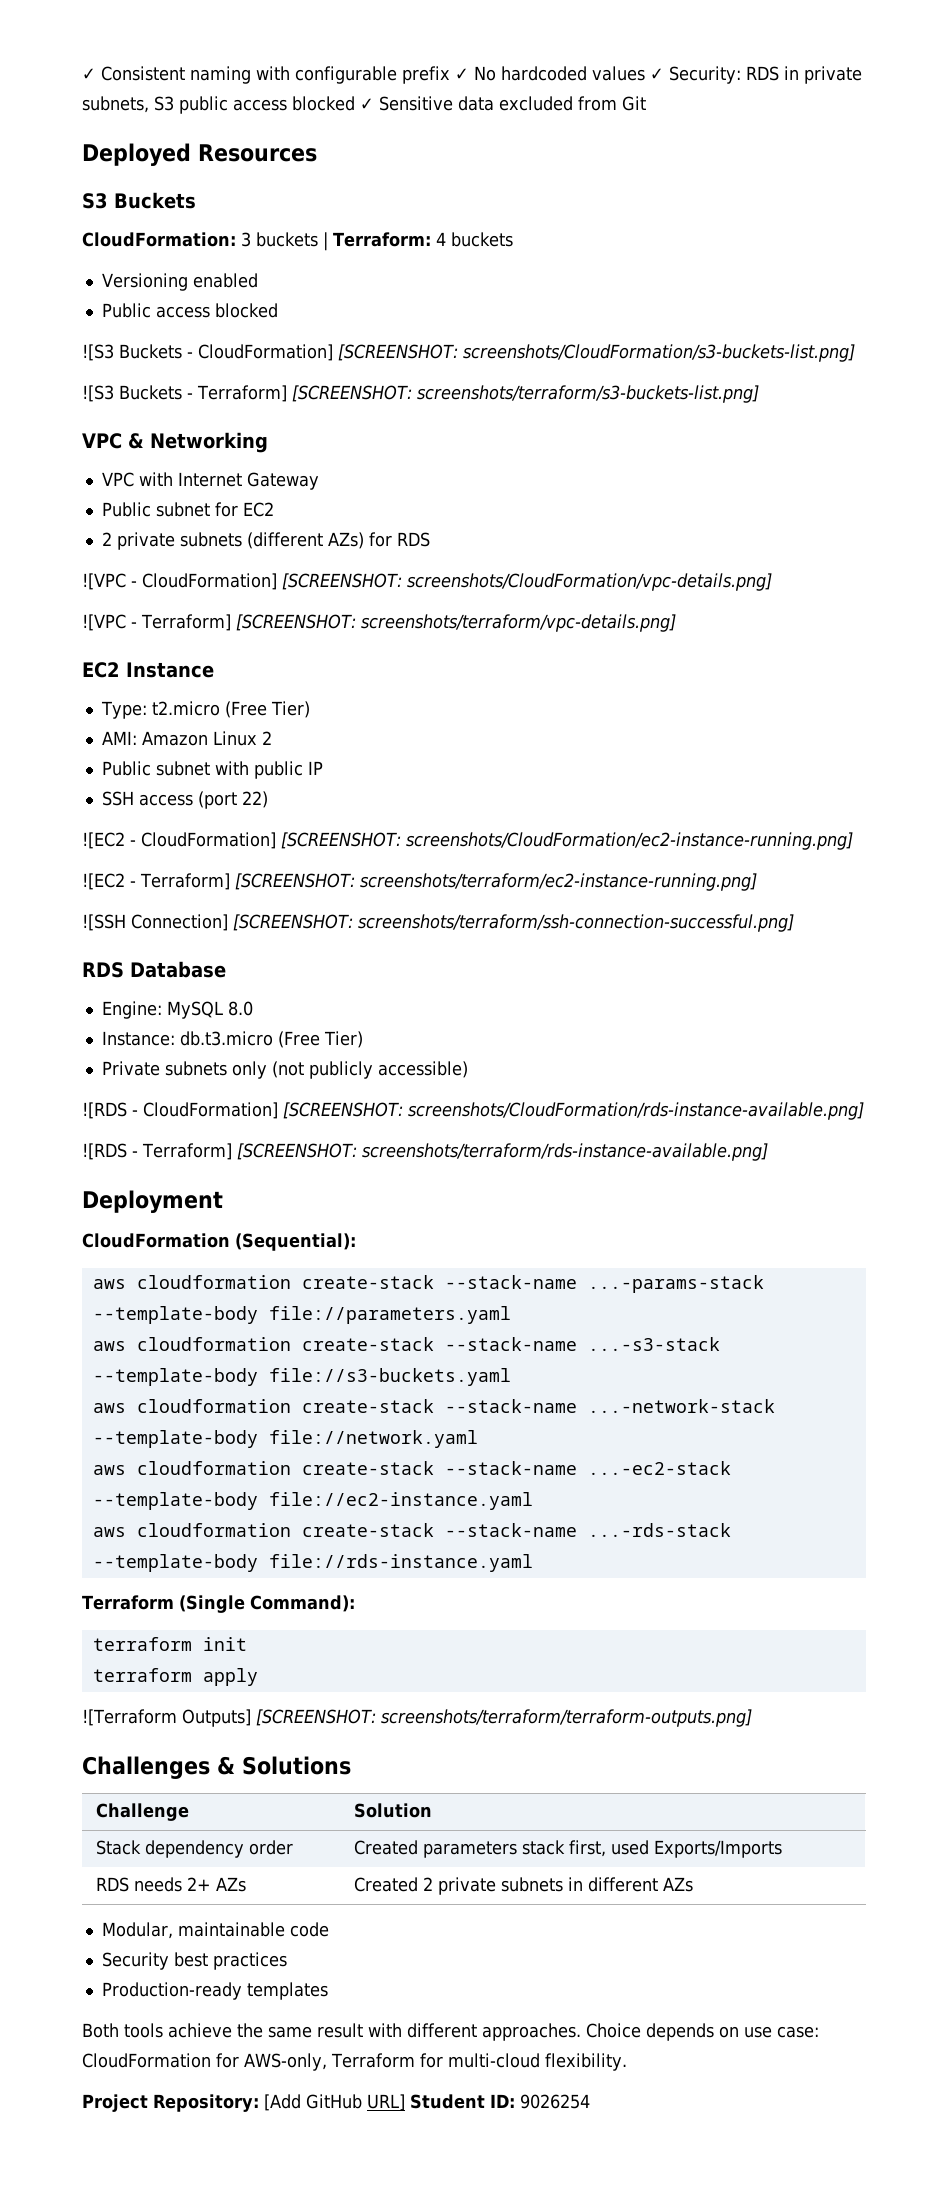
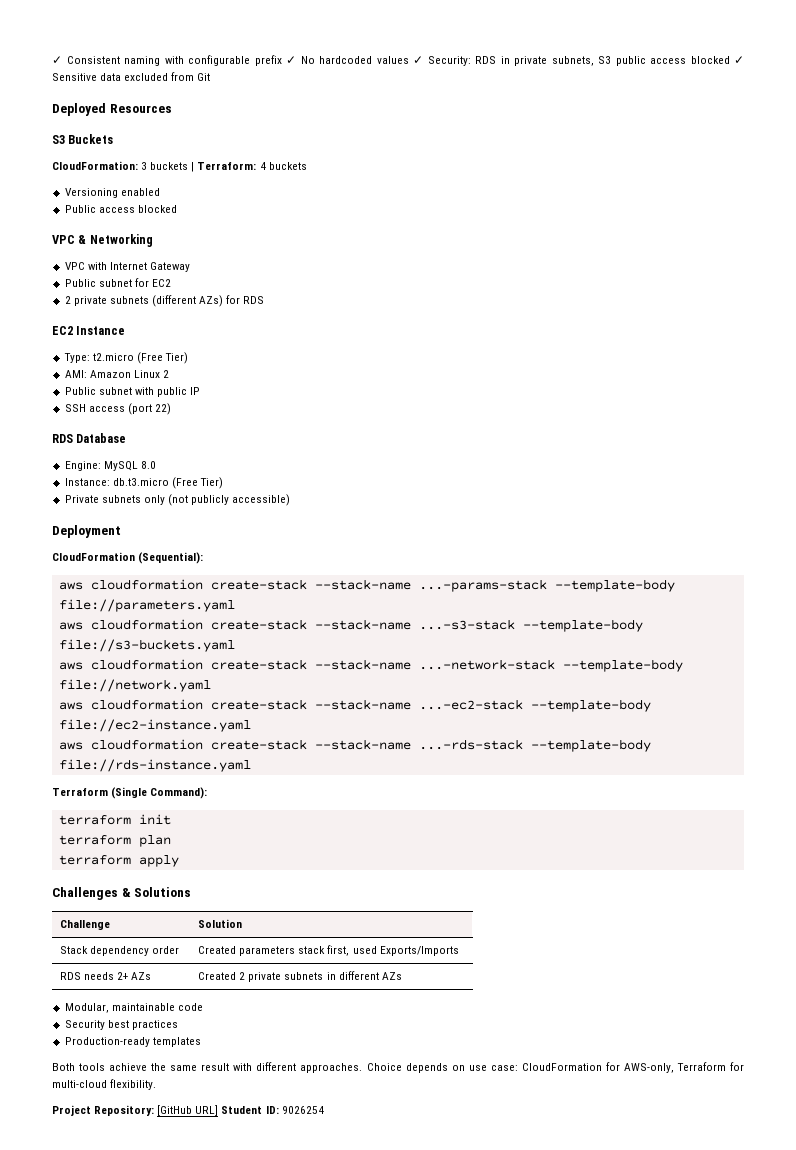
[82,344,855,362] [82,385,759,403] // ![S3 Buckets - CloudFormation] [SCREENSHOT: screenshots/CloudFormation/s3-buckets-list.png] // ![S3 Buckets - Terraform] [SCREENSHOT: screenshots/terraform/s3-buckets-list.png] -> (177, 209) none
[82,573,772,591] [82,614,676,632] // ![VPC - CloudFormation] [SCREENSHOT: screenshots/CloudFormation/vpc-details.png] // ![VPC - Terraform] [SCREENSHOT: screenshots/terraform/vpc-details.png] -> (265, 300) none
[82,832,853,850] [82,873,757,891] [82,914,794,932] // ![EC2 - CloudFormation] [SCREENSHOT: screenshots/CloudFormation/ec2-instance-running.png] // ![EC2 - Terraform] [SCREENSHOT: screenshots/terraform/ec2-instance-running.png] // ![SSH Connection] [SCREENSHOT: screenshots/terraform/ssh-connection-successful.png] -> (171, 409) none
[82,1102,864,1120] [82,1143,768,1161] // ![RDS - CloudFormation] [SCREENSHOT: screenshots/CloudFormation/rds-instance-available.png] // ![RDS - Terraform] [SCREENSHOT: screenshots/terraform/rds-instance-available.png] -> (291, 500) none
(247, 1644) none -> [58,835,171,847] // terraform plan
[82,1709,752,1727] // ![Terraform Outputs] [SCREENSHOT: screenshots/terraform/terraform-outputs.png] -> (179, 861) none
[264,2094,362,2111] [Add GitHub -> [157,1105,193,1116] [GitHub

